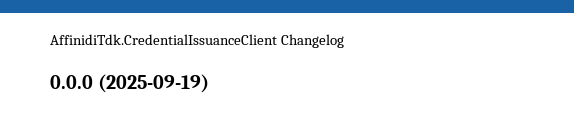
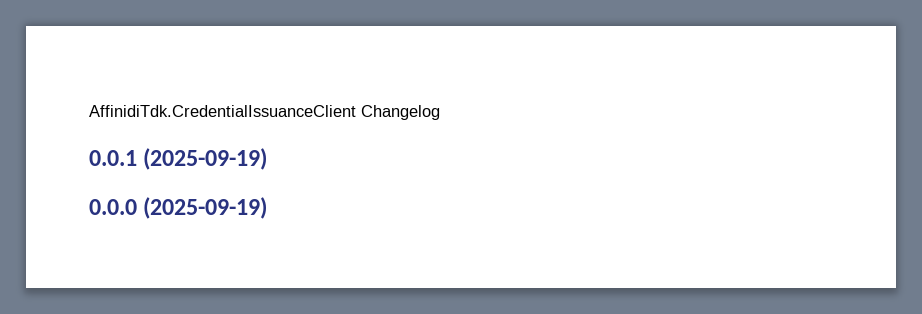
(344, 41) none -> [89,148,268,170] // 0.0.1 (2025-09-19)

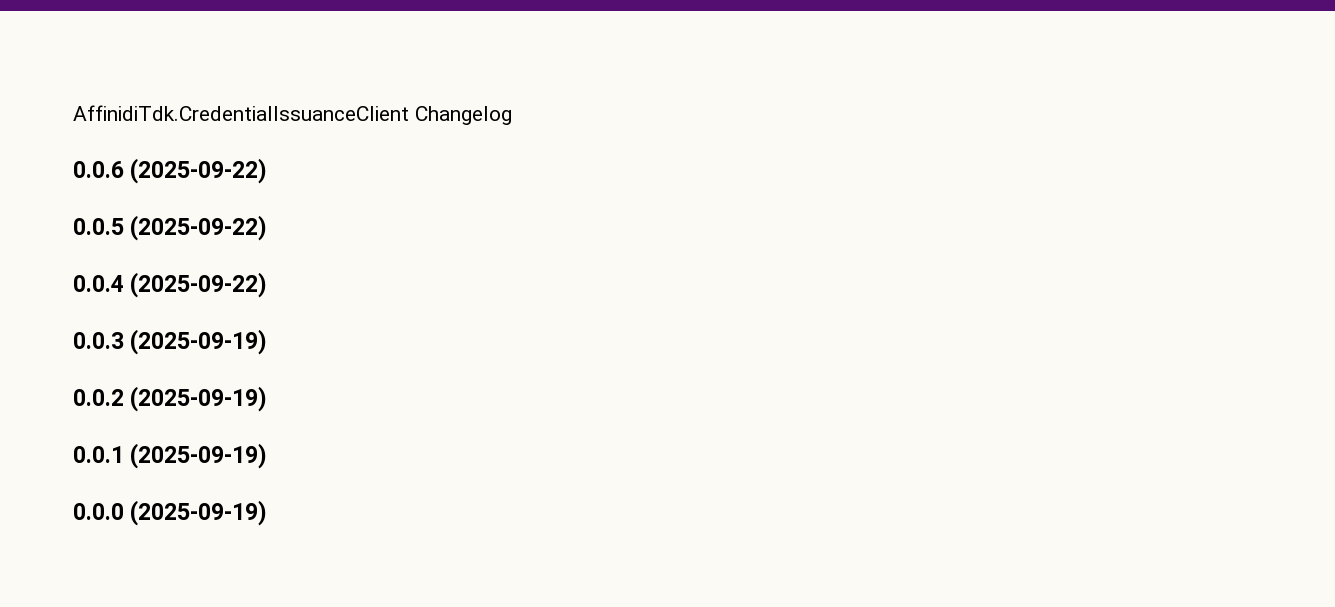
(440, 112) none -> [73,158,268,184] [73,215,268,241] [73,272,268,298] [73,329,268,355] [73,386,268,412] // 0.0.6 (2025-09-22) // 0.0.5 (2025-09-22) // 0.0.4 (2025-09-22) // 0.0.3 (2025-09-19) // 0.0.2 (2025-09-19)

